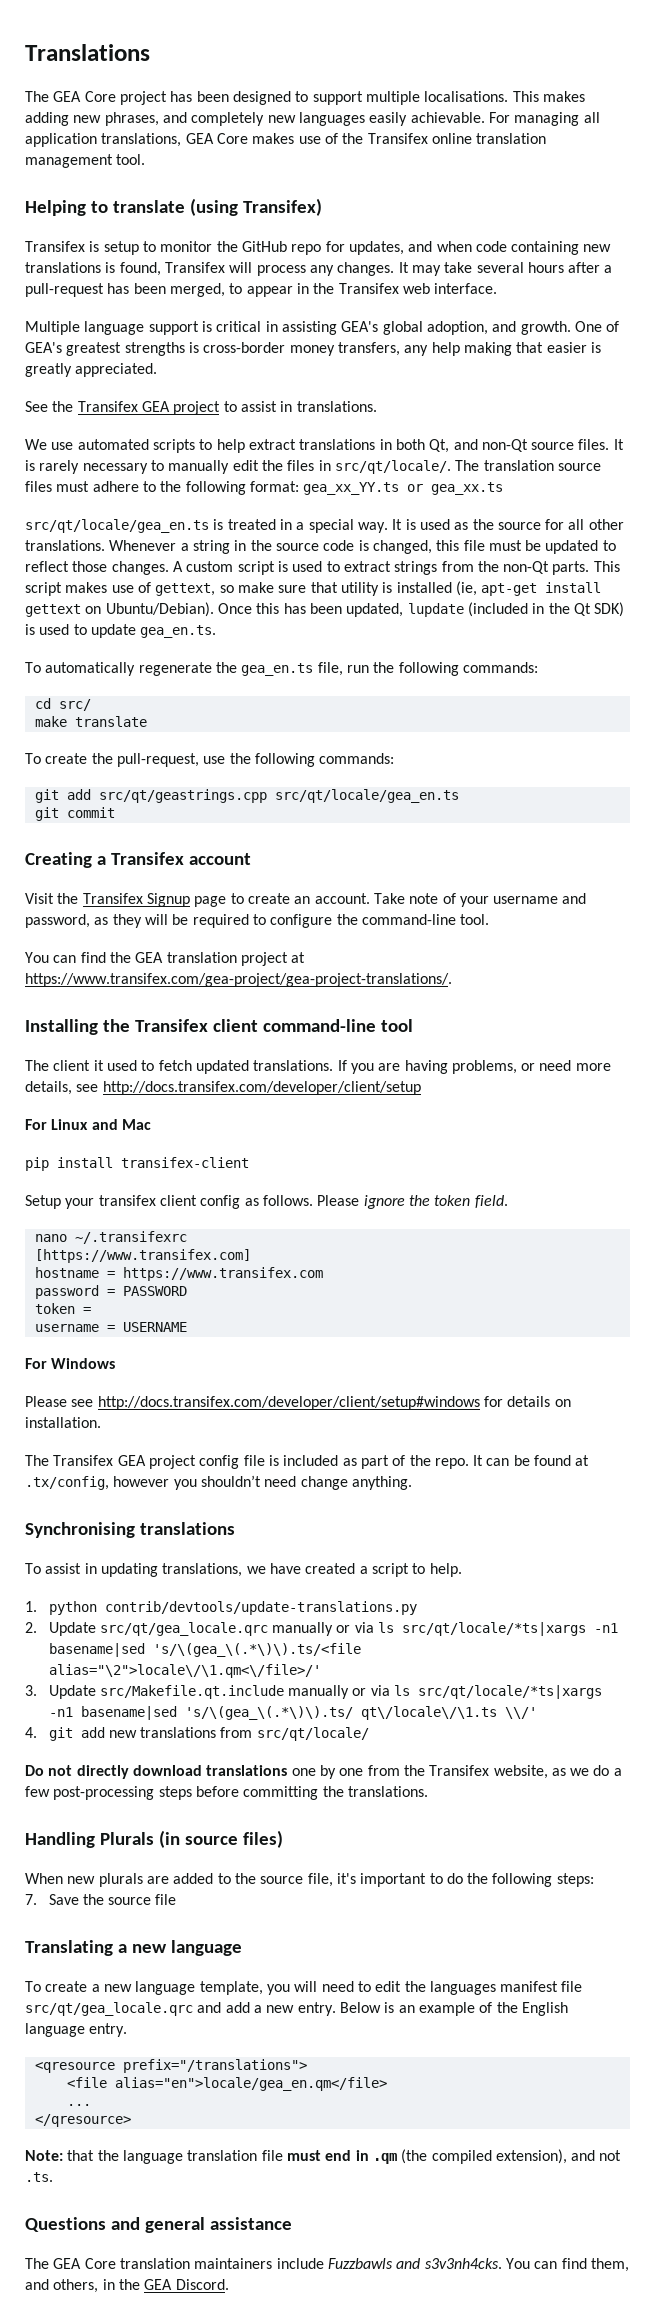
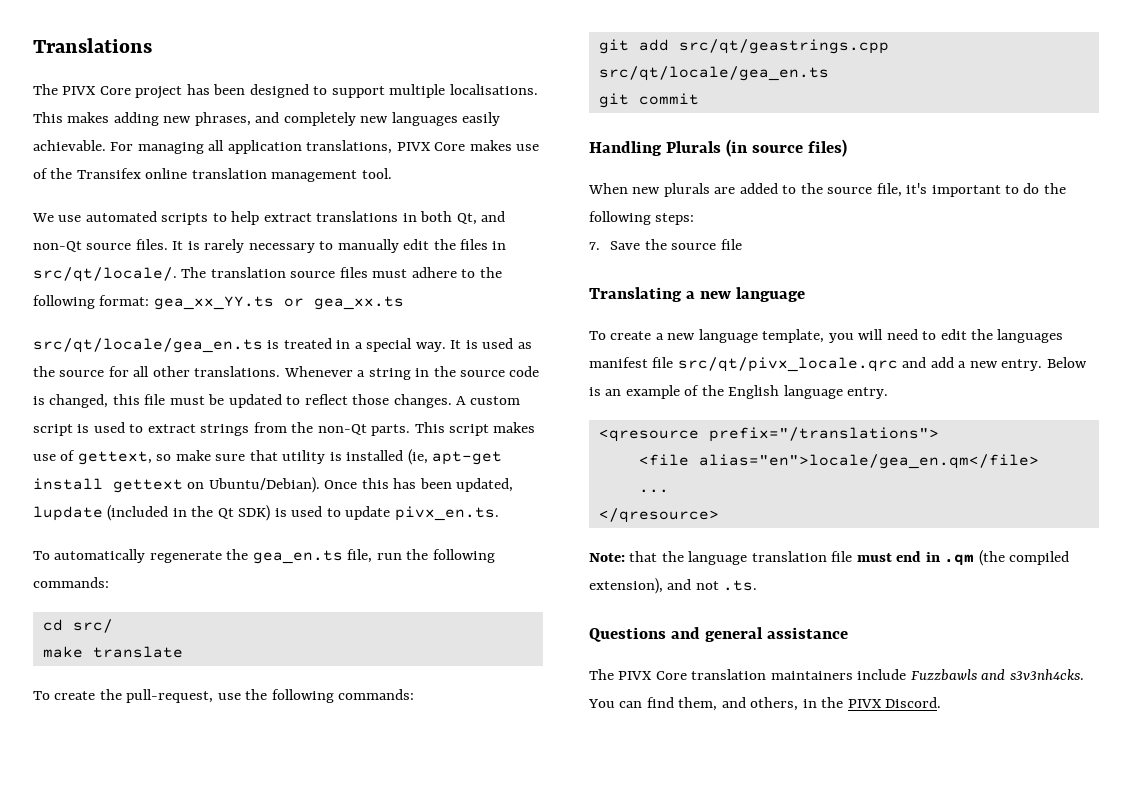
[53,91,82,102] GEA -> [62,86,97,95] PIVX
[185,133,214,144] GEA -> [396,142,431,151] PIVX
[25,198,322,216] [25,241,612,255] [25,262,613,276] [25,283,498,297] [25,321,620,335] [25,342,601,356] [25,363,158,377] [25,401,377,415] // Helping to translate (using Transifex) // Transifex is setup to monitor the GitHub repo for updates, and when code containing new translations is found, Transifex will process any changes. It may take several hours after a pull-request has been merged, to appear in the Transifex web interface. // Multiple language support is critical in assisting GEA's global adoption, and growth. One of GEA's greatest strengths is cross-border money transfers, any help making that easier is greatly appreciated. // See the Transifex GEA project to assist in translations. -> (392, 173) none
[140,625,217,638] gea_en.ts. -> [394,506,499,521] pivx_en.ts.
[25,852,251,868] [25,893,587,907] [25,914,490,928] [25,952,306,966] [25,973,452,987] [25,1019,413,1035] [25,1060,611,1074] [25,1081,421,1095] [25,1119,151,1130] [25,1157,249,1171] [25,1195,508,1209] [34,1231,187,1244] [34,1249,251,1263] [34,1267,323,1281] [34,1285,187,1299] [34,1303,91,1314] [34,1322,187,1332] [25,1358,116,1369] [25,1396,571,1410] [25,1417,101,1428] [25,1455,590,1469] [25,1475,412,1490] [25,1522,235,1538] [25,1563,462,1577] [25,1601,417,1615] [25,1622,619,1636] [48,1643,361,1657] [48,1664,321,1678] [25,1685,603,1699] [48,1706,537,1720] [25,1727,369,1741] [25,1765,622,1779] [25,1786,428,1800] // Creating a Transifex account // Visit the Transifex Signup page to create an account. Take note of your username and password, as they will be required to configure the command-line tool. // You can find the GEA translation project at https://www.transifex.com/gea-project/gea-project-translations/. // Installing the Transifex client command-line tool // The client it used to fetch updated translations. If you are having problems, or need more details, see http://docs.transifex.com/developer/client/setup // For Linux and Mac // pip install transifex-client // Setup your transifex client config as follows. Please ignore the token field. // nano ~/.transifexrc // [https://www.transifex.com] // hostname = https://www.transifex.com // password = PASSWORD // token = // username = USERNAME // For Windows // Please see http://docs.transifex.com/developer/client/setup#windows for details on installation. // The Transifex GEA project config file is included as part of the repo. It can be found at .tx/config, however you shouldn’t need change anything. // Synchronising translations // To assist in updating translations, we have created a script to help. // 1. python contrib/devtools/update-translations.py // 2. Update src/qt/gea_locale.qrc manually or via ls src/qt/locale/*ts|xargs -n1 basename|sed 's/\(gea_\(.*\)\).ts/<file alias="\2">locale\/\1.qm<\/file>/' // 3. Update src/Makefile.qt.include manually or via ls src/qt/locale/*ts|xargs -n1 basename|sed 's/\(gea_\(.*\)\).ts/ qt\/locale\/\1.ts \\/' // 4. git add new translations from src/qt/locale/ // Do not directly download translations one by one from the Transifex website, as we do a few post-processing steps before committing the translations. -> (699, 99) none
[25,2002,193,2016] src/qt/gea_locale.qrc -> [677,357,898,372] src/qt/pivx_locale.qrc
[53,2258,82,2269] GEA -> [618,671,653,680] PIVX
[144,2279,173,2290] GEA -> [847,699,882,708] PIVX

